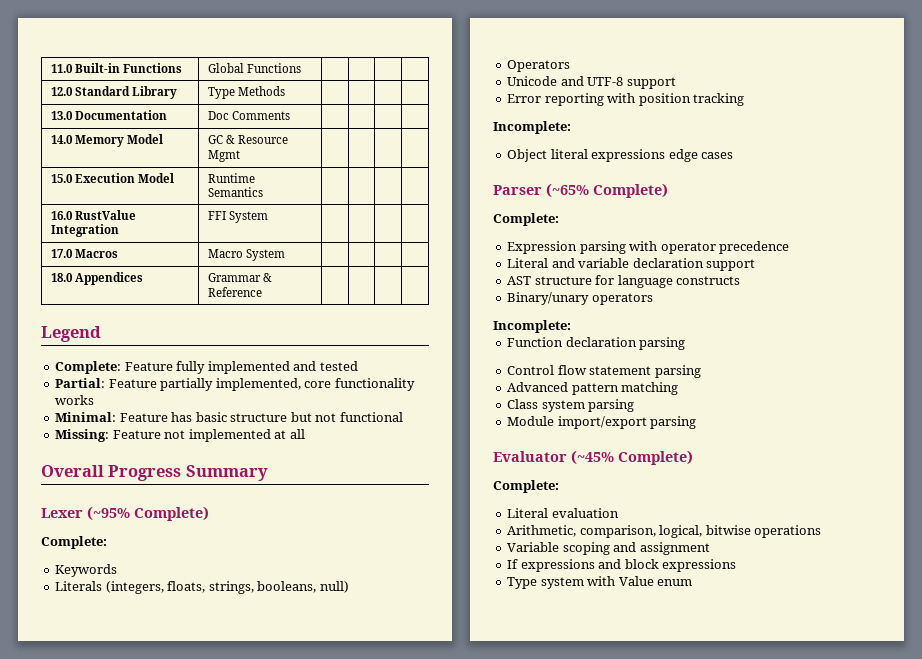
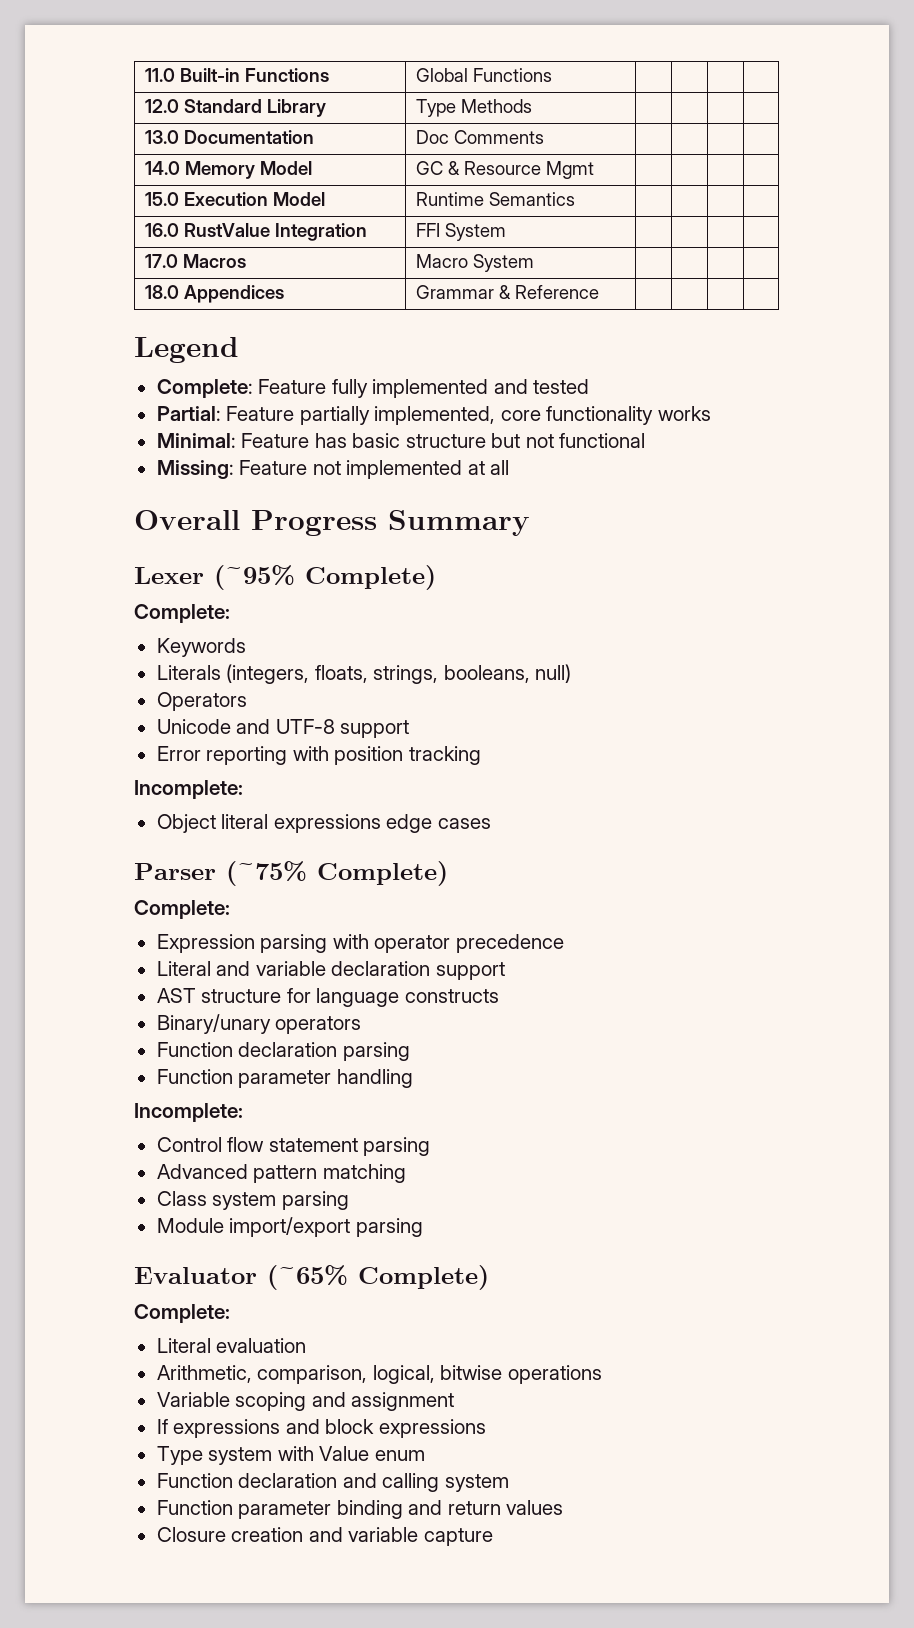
[546,183,589,198] (~65% -> [226,861,307,886] (~75%
[493,320,571,333] // Incomplete: -> (362, 1025) none
(686, 343) none -> [156,1069,413,1088] [134,1103,243,1122] // Function parameter handling // Incomplete:
[571,450,614,465] (~45% -> [267,1265,348,1290] (~65%
(693, 582) none -> [156,1473,509,1492] [156,1500,564,1519] [156,1527,493,1546] // Function declaration and calling system // Function parameter binding and return values // Closure creation and variable capture

